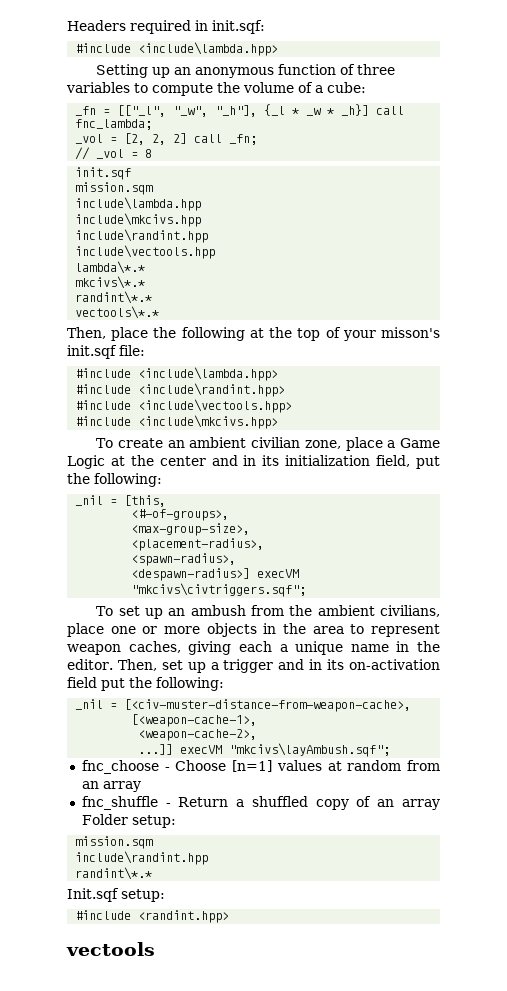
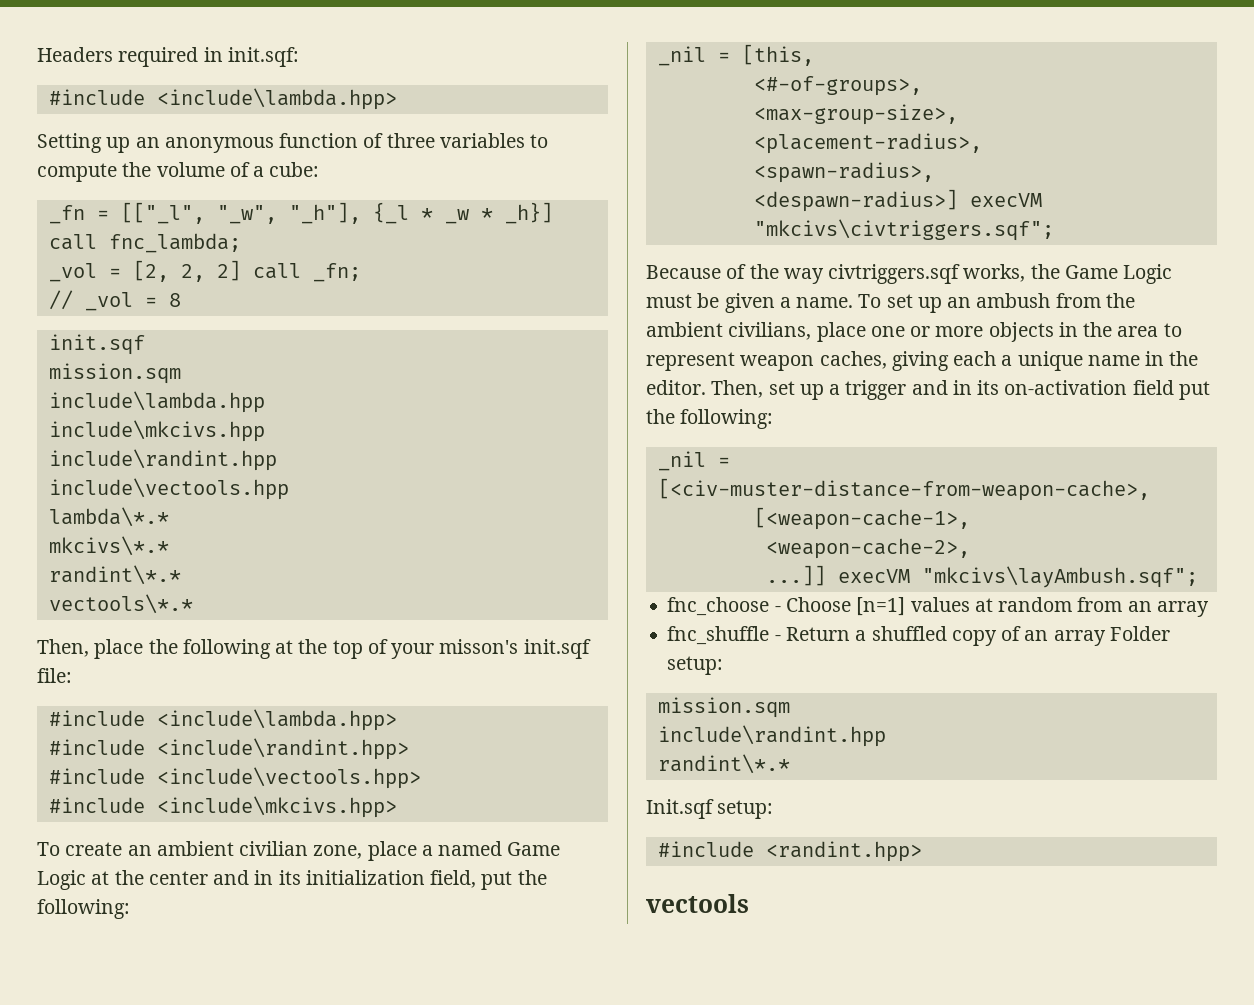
(396, 444) none -> [438,841,503,856] named
(307, 590) none -> [646,264,1173,284] [646,293,854,313] Because of the way civtriggers.sqf works, the Game Logic must be given a name.

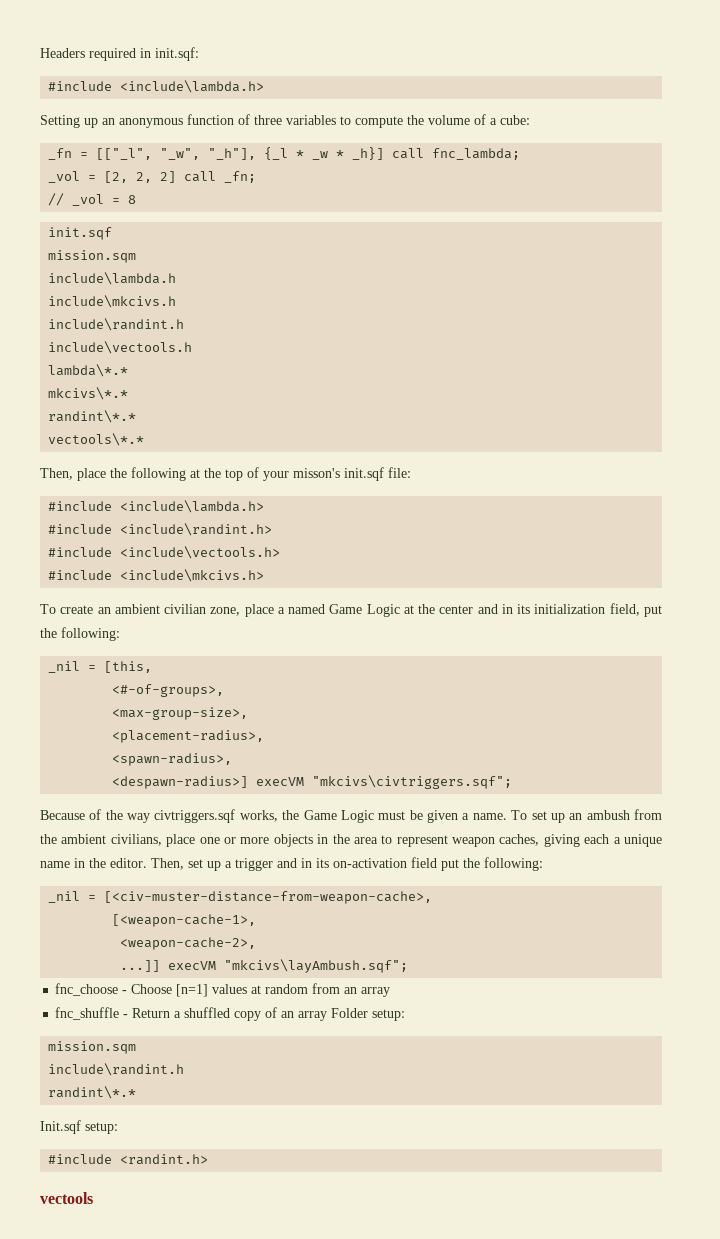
[156,88,397,110] <include\lambda.hpp> -> [120,80,265,93] <include\lambda.h>
[48,391,265,413] [48,420,265,442] [48,449,277,471] [48,478,289,500] include\lambda.hpp // include\mkcivs.hpp // include\randint.hpp // include\vectools.hpp -> [48,272,177,285] [48,295,177,308] [48,318,185,331] [48,341,193,354] include\lambda.h // include\mkcivs.h // include\randint.h // include\vectools.h
[156,709,397,731] [48,738,409,760] [48,767,421,789] [48,796,397,818] <include\lambda.hpp> // #include <include\randint.hpp> // #include <include\vectools.hpp> // #include <include\mkcivs.hpp> -> [120,500,265,513] [48,523,273,536] [48,546,281,559] [48,569,265,582] <include\lambda.h> // #include <include\randint.h> // #include <include\vectools.h> // #include <include\mkcivs.h>
[657,725,886,747] include\randint.hpp -> [48,1063,185,1076] include\randint.h
[765,841,922,862] <randint.hpp> -> [120,1154,209,1165] <randint.h>

